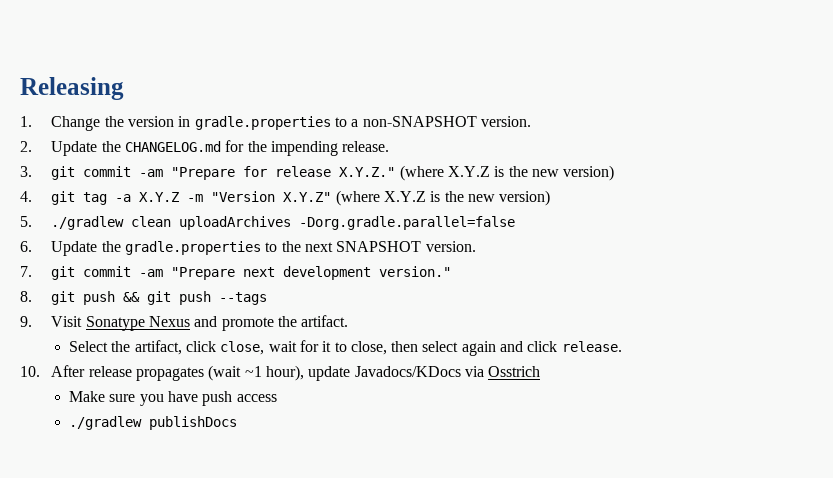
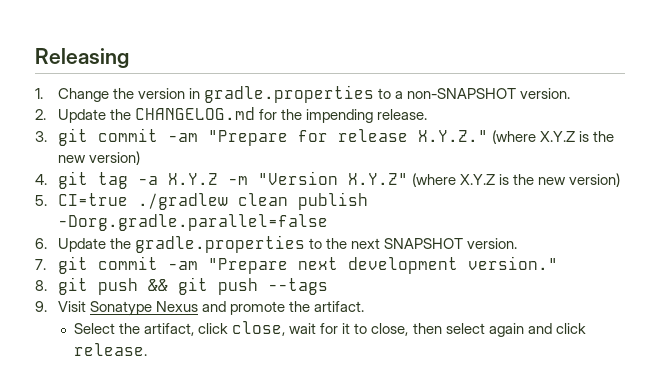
(32, 221) none -> [57,193,128,206] CI=true
[179,216,292,230] uploadArchives -> [297,192,368,210] publish
[20,365,541,381] [68,391,277,406] [68,416,237,430] // 10. After release propagates (wait ~1 hour), update Javadocs/KDocs via Osstrich // Make sure you have push access // ./gradlew publishDocs -> (148, 349) none

